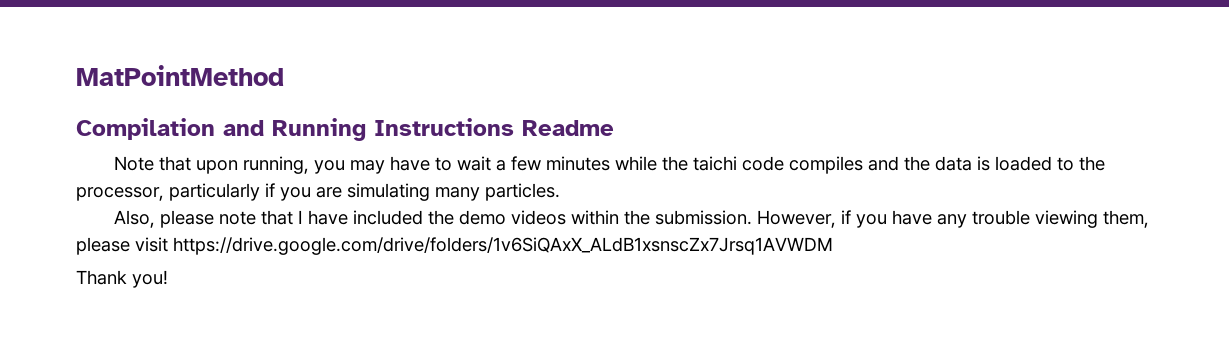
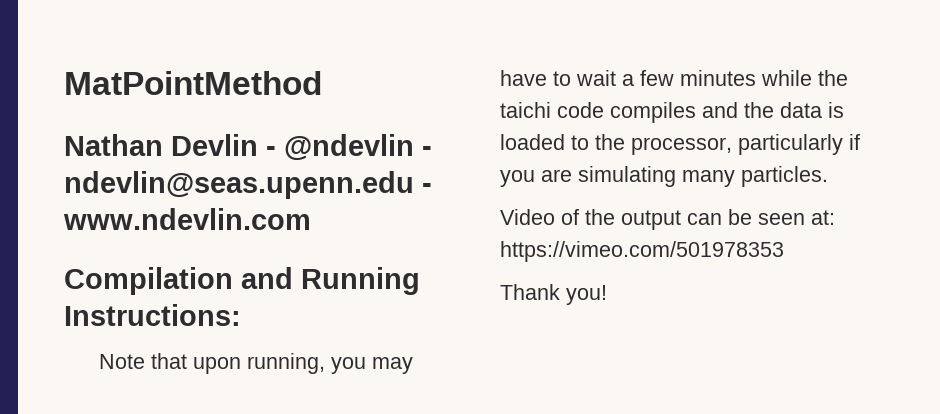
(284, 75) none -> [64,134,432,161] [64,171,432,199] [63,208,311,230] // Nathan Devlin - @ndevlin - ndevlin@seas.upenn.edu - www.ndevlin.com
[374,118,614,136] Instructions Readme -> [64,304,241,326] Instructions:
[114,210,1150,228] [76,237,833,255] Also, please note that I have included the demo videos within the submission. However, if you have any trouble viewing them, please visit https://drive.google.com/drive/folders/1v6SiQAxX_ALdB1xsnscZx7Jrsq1AVWDM -> [500,209,835,230] [500,241,784,262] Video of the output can be seen at: https://vimeo.com/501978353

